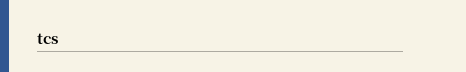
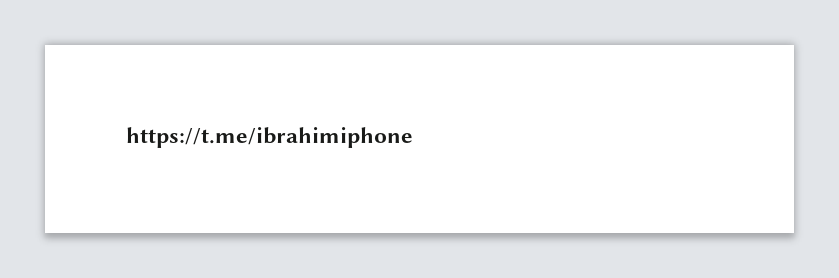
[37,33,58,44] tcs -> [126,127,413,148] https://t.me/ibrahimiphone

